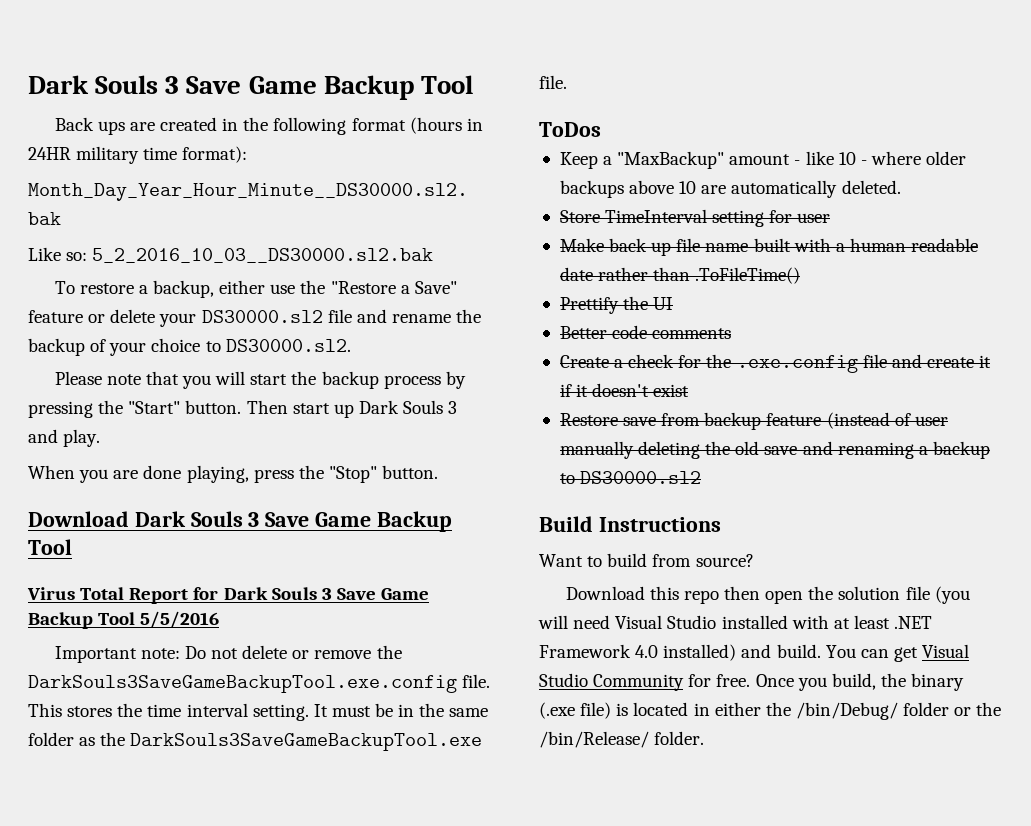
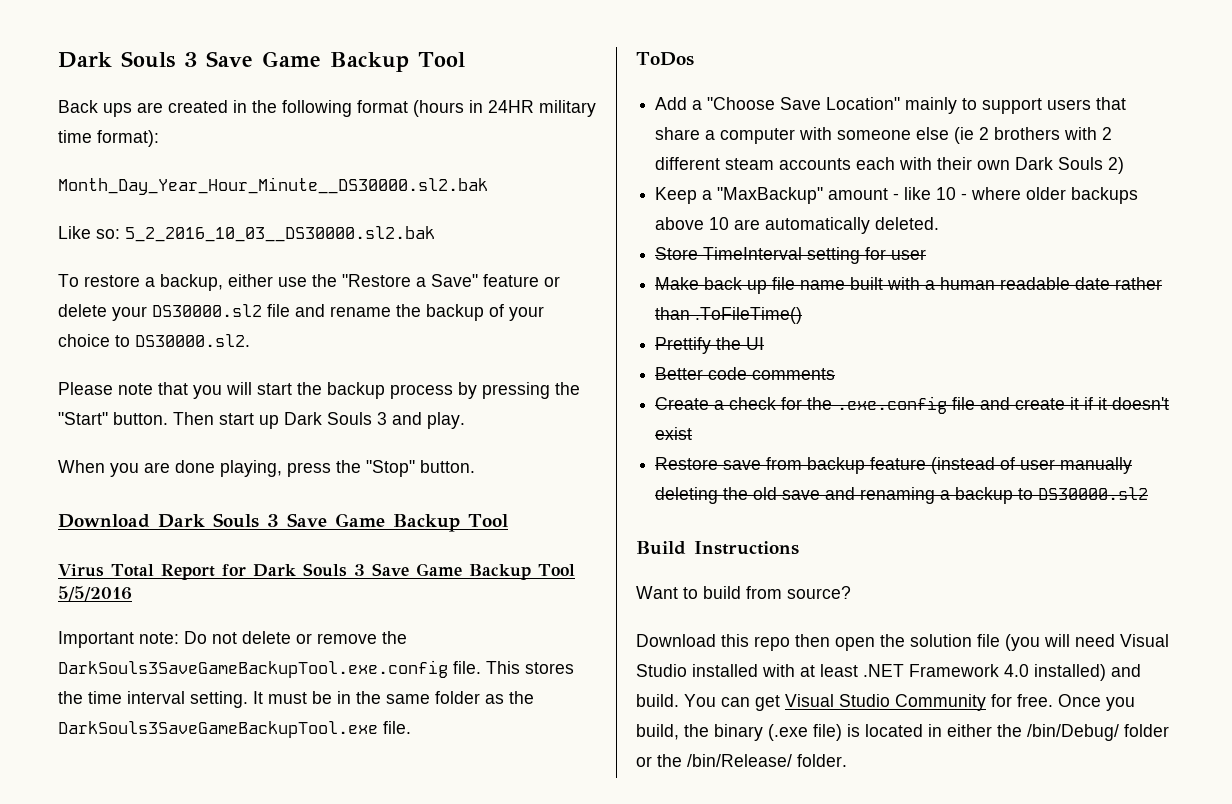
(601, 129) none -> [655,97,1127,114] [655,127,1113,144] [655,157,1125,174] // Add a "Choose Save Location" mainly to support users that share a computer with someone else (ie 2 brothers with 2 different steam accounts each with their own Dark Souls 2)

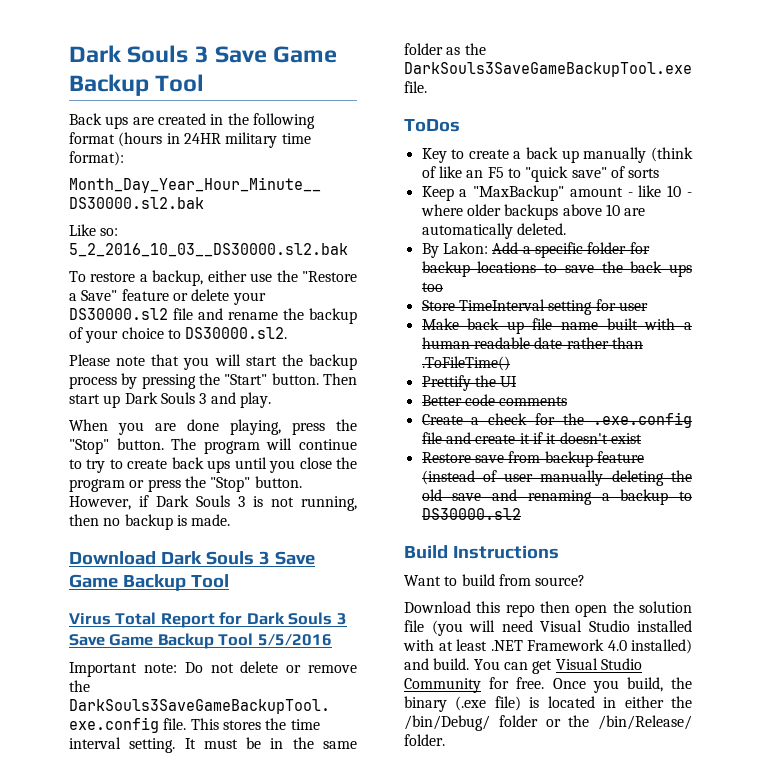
(475, 466) none -> [171,438,357,454] [69,457,358,473] [69,476,302,492] [69,495,357,511] [69,514,231,530] The program will continue to try to create back ups until you close the program or press the "Stop" button. However, if Dark Souls 3 is not running, then no backup is made.
[655,97,1127,114] [655,127,1113,144] [655,157,1125,174] Add a "Choose Save Location" mainly to support users that share a computer with someone else (ie 2 brothers with 2 different steam accounts each with their own Dark Souls 2) -> [421,147,693,163] [421,166,660,182] Key to create a back up manually (think of like an F5 to "quick save" of sorts
(940, 223) none -> [421,242,650,258] [421,261,692,277] [421,282,443,292] // By Lakon: Add a specific folder for backup locations to save the back ups too

